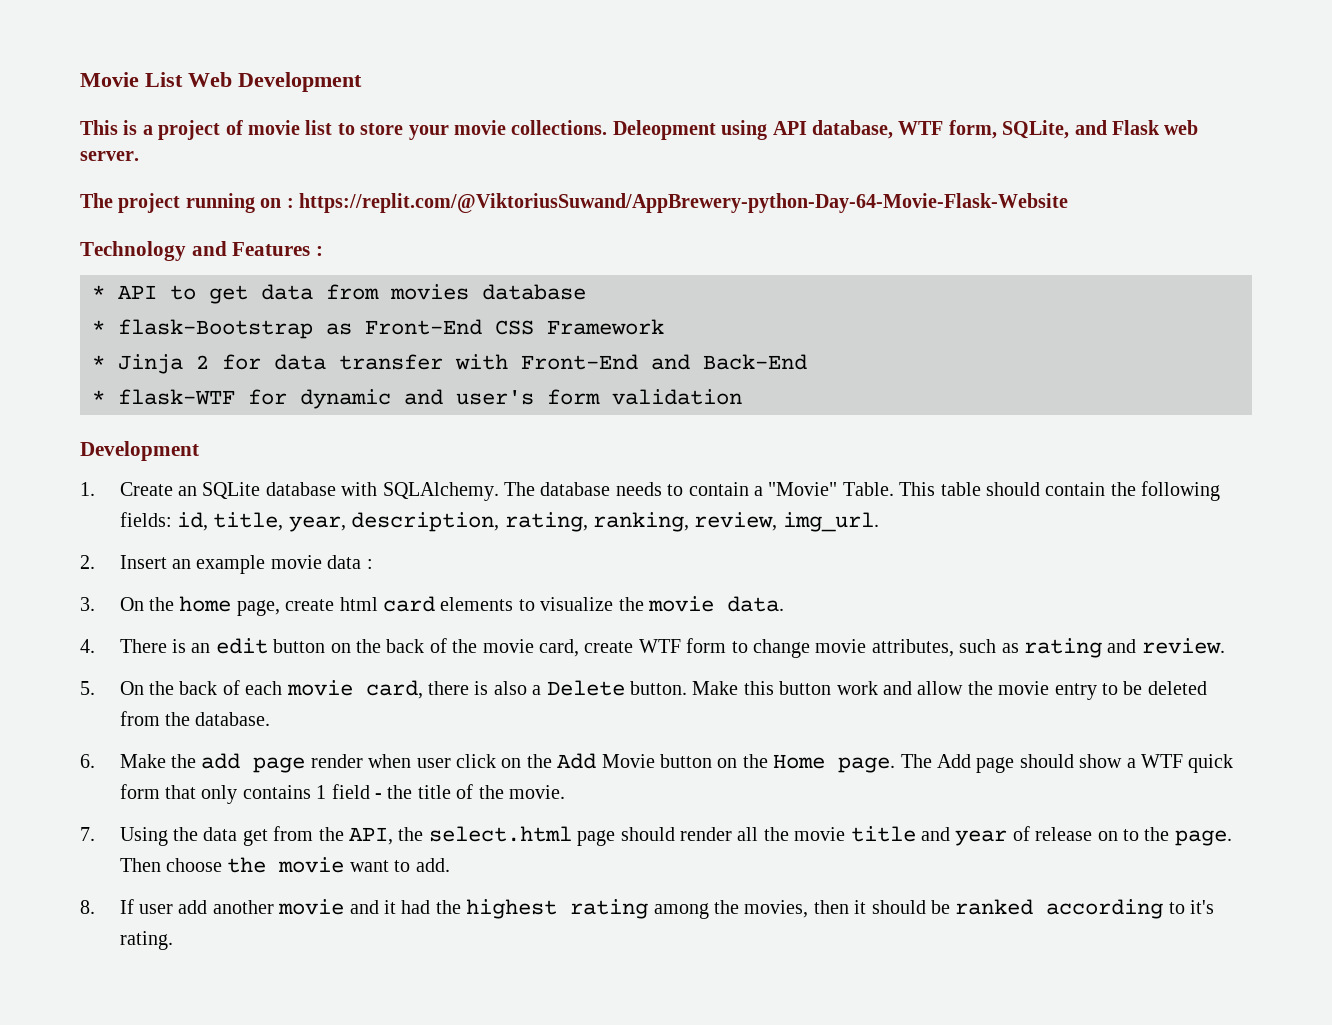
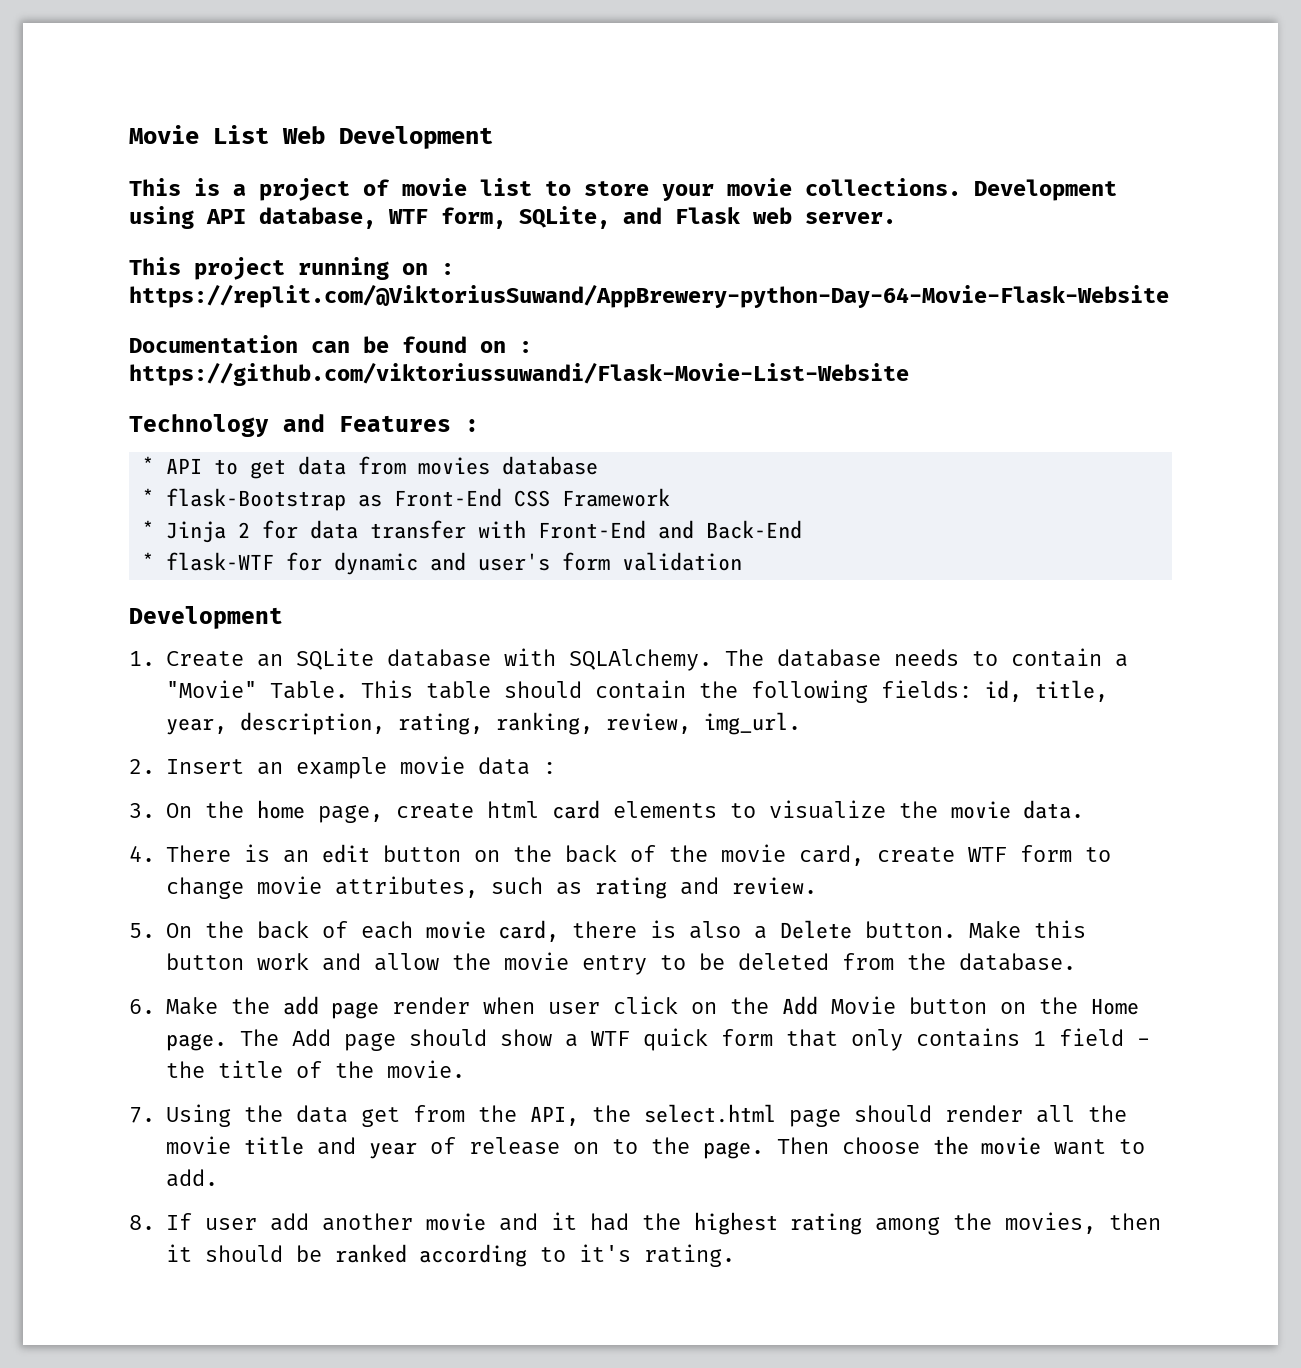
[612,120,716,140] Deleopment -> [974,179,1117,201] Development
[80,193,113,208] The -> [129,257,181,275] This
(1068, 203) none -> [129,335,532,353] [129,362,909,386] // Documentation can be found on : https://github.com/viktoriussuwandi/Flask-Movie-List-Website

